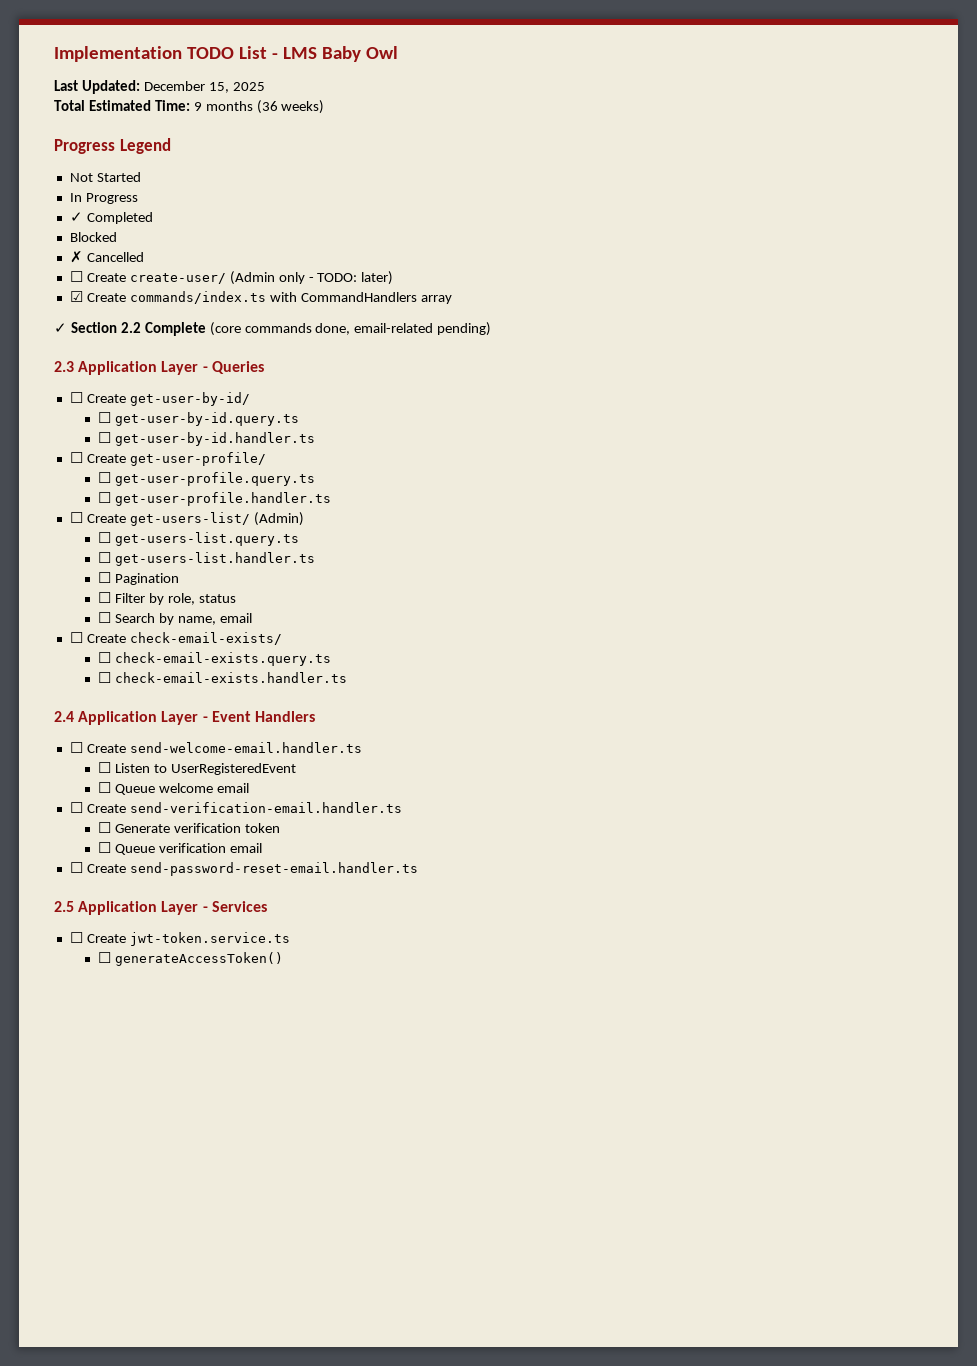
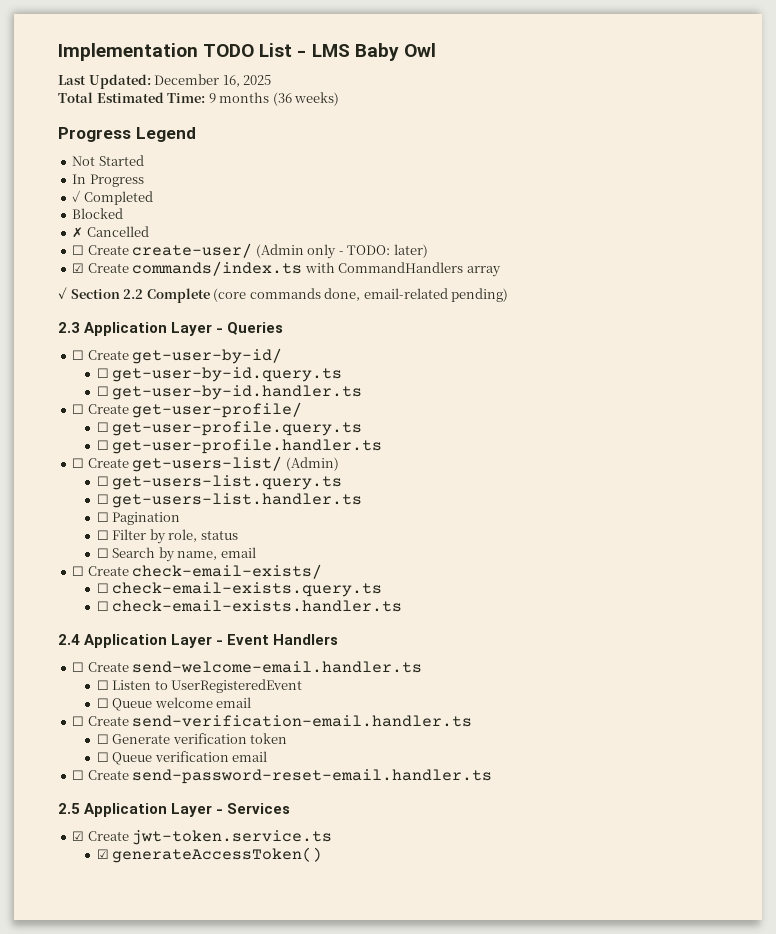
[208,82,229,93] 15, -> [222,75,240,87] 16,
[69,932,83,943] ☐ -> [72,831,85,841] ☑
[98,952,112,963] ☐ -> [96,849,109,859] ☑

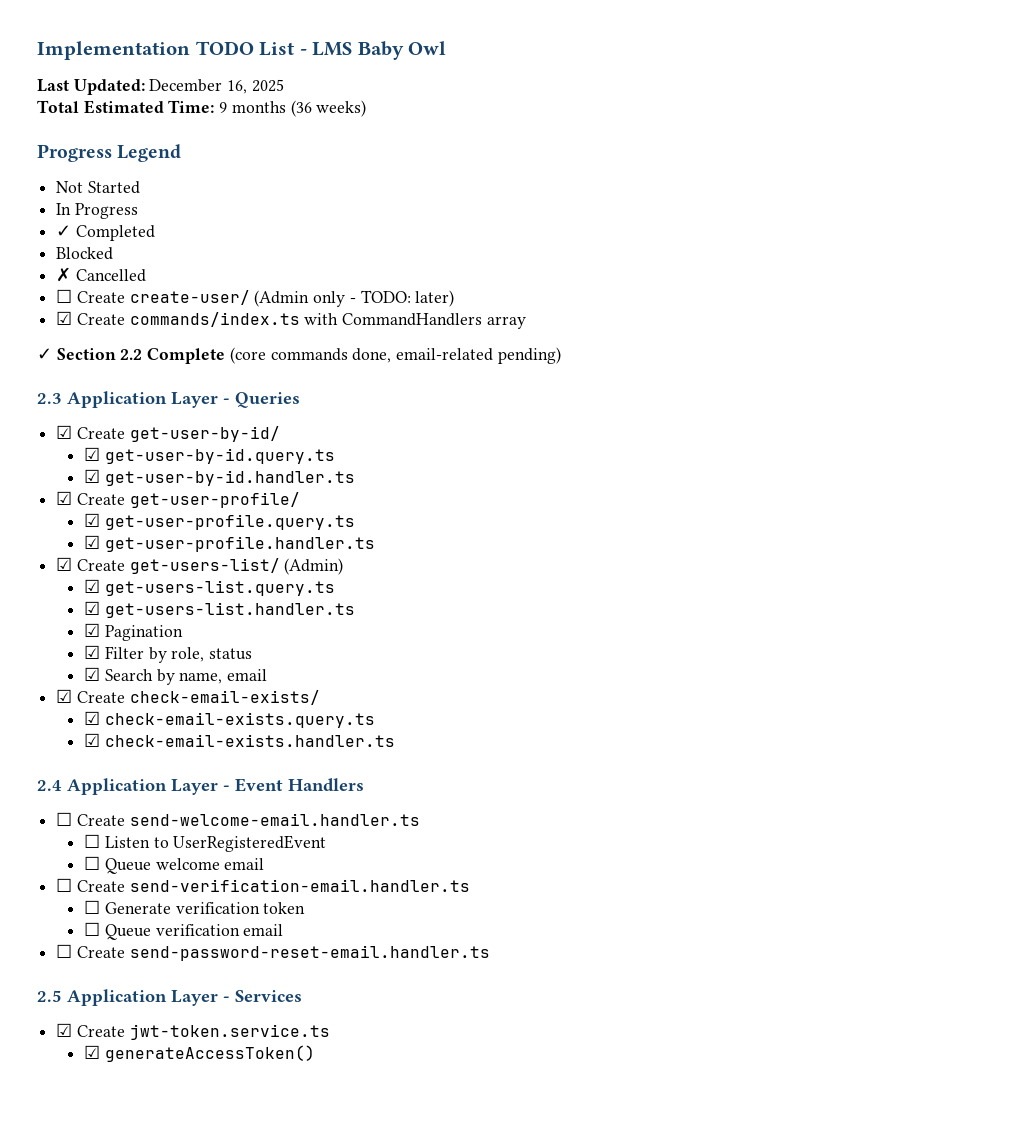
[72,350,85,360] ☐ -> [56,425,73,439] ☑
[96,368,109,378] ☐ -> [84,447,101,461] ☑
[96,386,109,396] ☐ -> [84,469,101,483] ☑
[72,404,85,414] ☐ -> [56,491,73,505] ☑
[96,422,109,432] ☐ -> [84,513,101,527] ☑
[96,440,109,450] ☐ -> [84,535,101,549] ☑
[72,458,85,468] ☐ -> [56,557,73,571] ☑
[96,476,109,486] ☐ -> [84,579,101,593] ☑
[96,494,109,504] ☐ -> [84,601,101,615] ☑
[96,512,109,522] ☐ -> [84,623,101,637] ☑
[96,530,109,540] ☐ -> [84,645,101,659] ☑
[96,548,109,558] ☐ -> [84,667,101,681] ☑
[72,566,85,576] ☐ -> [56,689,73,703] ☑
[96,583,109,593] ☐ -> [84,711,101,725] ☑
[96,601,109,611] ☐ -> [84,733,101,747] ☑

